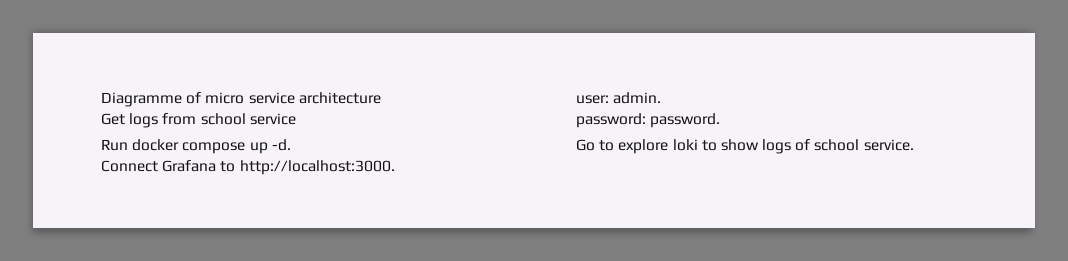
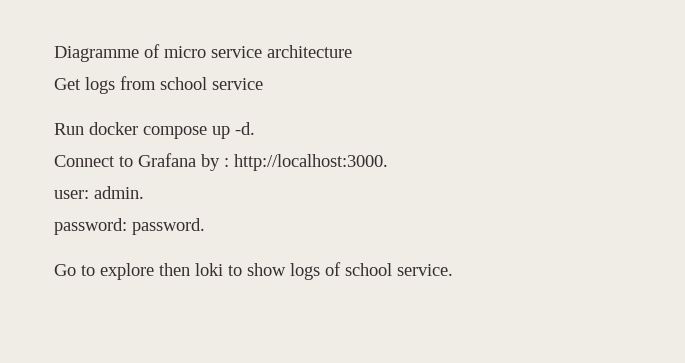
[162,160,236,172] Grafana to -> [119,153,229,171] to Grafana by :
(669, 146) none -> [159,263,190,276] then

